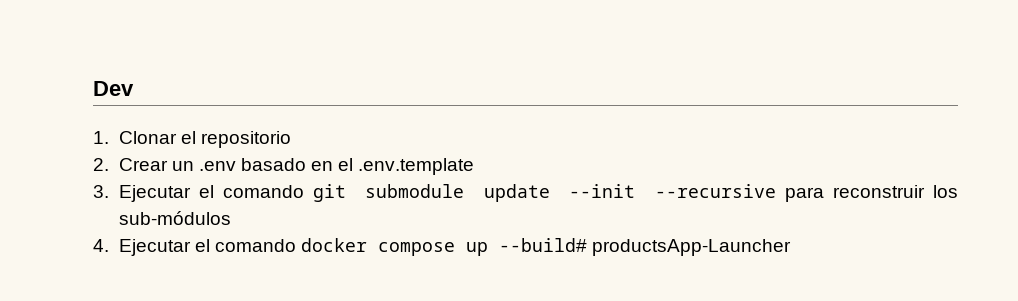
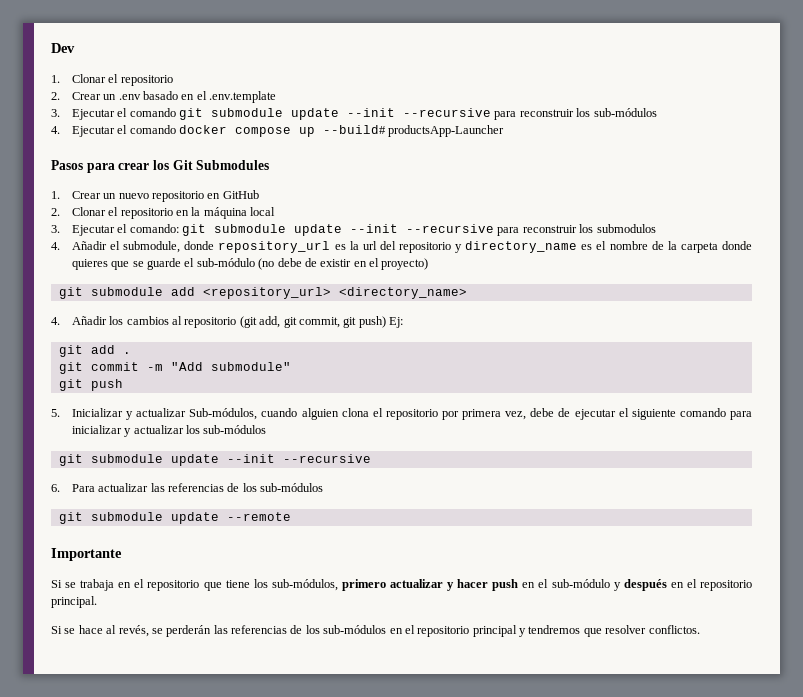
(792, 247) none -> [51,160,270,173] [51,190,259,202] [51,207,276,219] [51,224,656,236] [51,241,753,253] [71,258,429,270] [58,287,467,299] [51,316,404,328] [58,345,131,357] [58,362,291,374] [58,379,123,391] [51,408,753,420] [71,425,267,437] [58,454,371,466] [51,483,324,492] [58,512,291,524] [51,548,122,561] [51,579,752,591] [51,596,97,608] [51,625,700,637] // Pasos para crear los Git Submodules // 1. Crear un nuevo repositorio en GitHub // 2. Clonar el repositorio en la máquina local // 3. Ejecutar el comando: git submodule update --init --recursive para reconstruir los submodulos // 4. Añadir el submodule, donde repository_url es la url del repositorio y directory_name es el nombre de la carpeta donde quieres que se guarde el sub-módulo (no debe de existir en el proyecto) // git submodule add <repository_url> <directory_name> // 4. Añadir los cambios al repositorio (git add, git commit, git push) Ej: // git add . // git commit -m "Add submodule" // git push // 5. Inicializar y actualizar Sub-módulos, cuando alguien clona el repositorio por primera vez, debe de ejecutar el siguiente comando para inicializar y actualizar los sub-módulos // git submodule update --init --recursive // 6. Para actualizar las referencias de los sub-módulos // git submodule update --remote // Importante // Si se trabaja en el repositorio que tiene los sub-módulos, primero actualizar y hacer push en el sub-módulo y después en el repositorio principal. // Si se hace al revés, se perderán las referencias de los sub-módulos en el repositorio principal y tendremos que resolver conflictos.

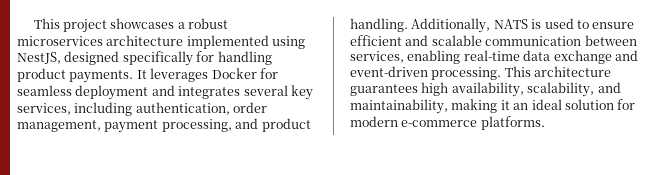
[51,43,75,53] [51,74,173,86] [51,91,277,103] [51,108,657,120] [51,125,505,137] [51,160,270,173] [51,190,259,202] [51,207,276,219] [51,224,656,236] [51,241,753,253] [71,258,429,270] [58,287,467,299] [51,316,404,328] [58,345,131,357] [58,362,291,374] [58,379,123,391] [51,408,753,420] [71,425,267,437] [58,454,371,466] [51,483,324,492] [58,512,291,524] [51,548,122,561] [51,579,752,591] [51,596,97,608] [51,625,700,637] Dev // 1. Clonar el repositorio // 2. Crear un .env basado en el .env.template // 3. Ejecutar el comando git submodule update --init --recursive para reconstruir los sub-módulos // 4. Ejecutar el comando docker compose up --build# productsApp-Launcher // Pasos para crear los Git Submodules // 1. Crear un nuevo repositorio en GitHub // 2. Clonar el repositorio en la máquina local // 3. Ejecutar el comando: git submodule update --init --recursive para reconstruir los submodulos // 4. Añadir el submodule, donde repository_url es la url del repositorio y directory_name es el nombre de la carpeta donde quieres que se guarde el sub-módulo (no debe de existir en el proyecto) // git submodule add <repository_url> <directory_name> // 4. Añadir los cambios al repositorio (git add, git commit, git push) Ej: // git add . // git commit -m "Add submodule" // git push // 5. Inicializar y actualizar Sub-módulos, cuando alguien clona el repositorio por primera vez, debe de ejecutar el siguiente comando para inicializar y actualizar los sub-módulos // git submodule update --init --recursive // 6. Para actualizar las referencias de los sub-módulos // git submodule update --remote // Importante // Si se trabaja en el repositorio que tiene los sub-módulos, primero actualizar y hacer push en el sub-módulo y después en el repositorio principal. // Si se hace al revés, se perderán las referencias de los sub-módulos en el repositorio principal y tendremos que resolver conflictos. -> [33,18,229,33] [17,35,306,49] [17,51,272,66] [17,68,278,83] [17,85,313,100] [17,102,268,116] [17,118,311,133] [350,18,635,33] [350,35,637,46] [350,50,638,64] [350,66,612,80] [350,82,621,97] [350,99,636,114] [350,116,545,130] This project showcases a robust microservices architecture implemented using NestJS, designed specifically for handling product payments. It leverages Docker for seamless deployment and integrates several key services, including authentication, order management, payment processing, and product handling. Additionally, NATS is used to ensure efficient and scalable communication between services, enabling real-time data exchange and event-driven processing. This architecture guarantees high availability, scalability, and maintainability, making it an ideal solution for modern e-commerce platforms.

